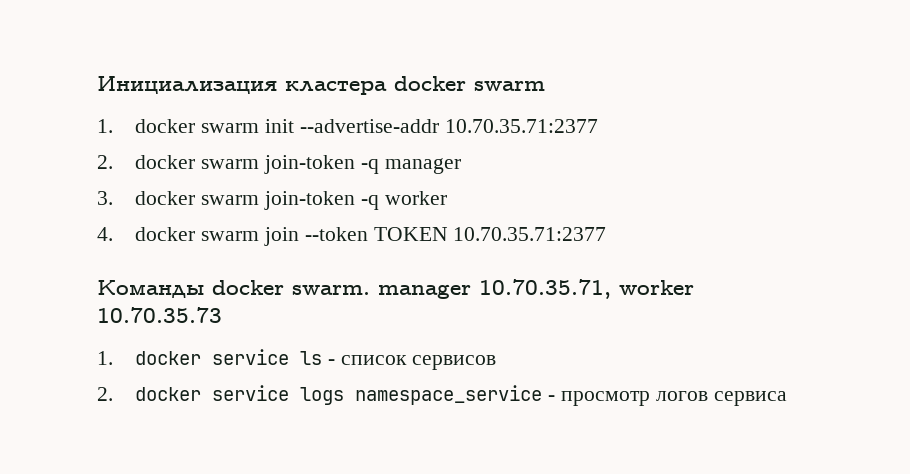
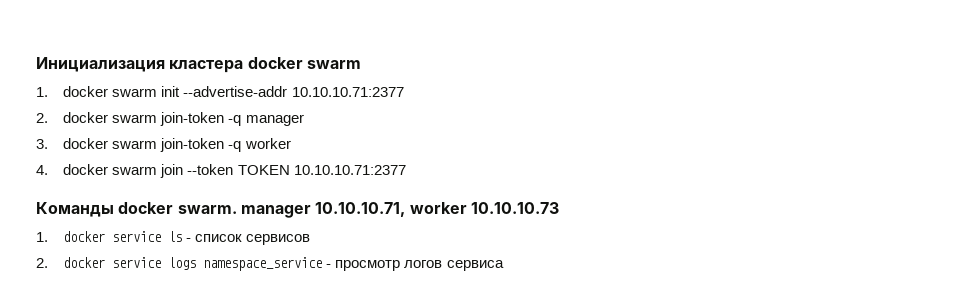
[444,119,598,133] 10.70.35.71:2377 -> [291,87,404,97] 10.10.10.71:2377
[453,227,607,241] 10.70.35.71:2377 -> [293,165,406,175] 10.10.10.71:2377
[479,279,694,299] [97,307,222,323] 10.70.35.71, worker 10.70.35.73 -> [315,202,559,217] 10.10.10.71, worker 10.10.10.73

